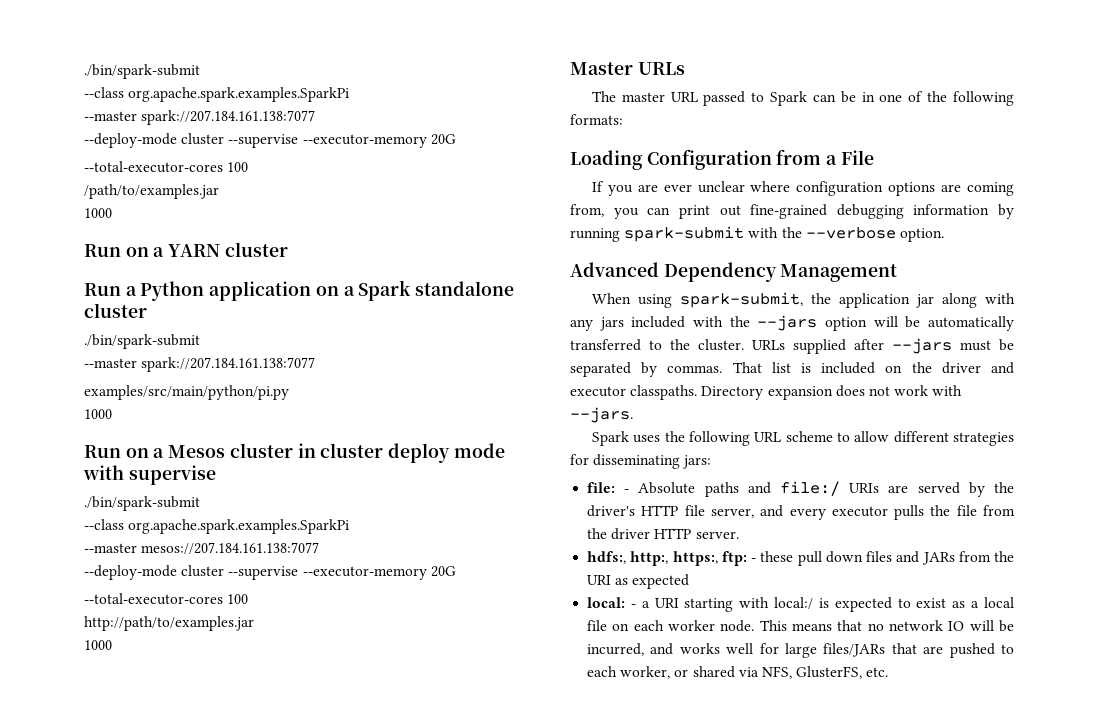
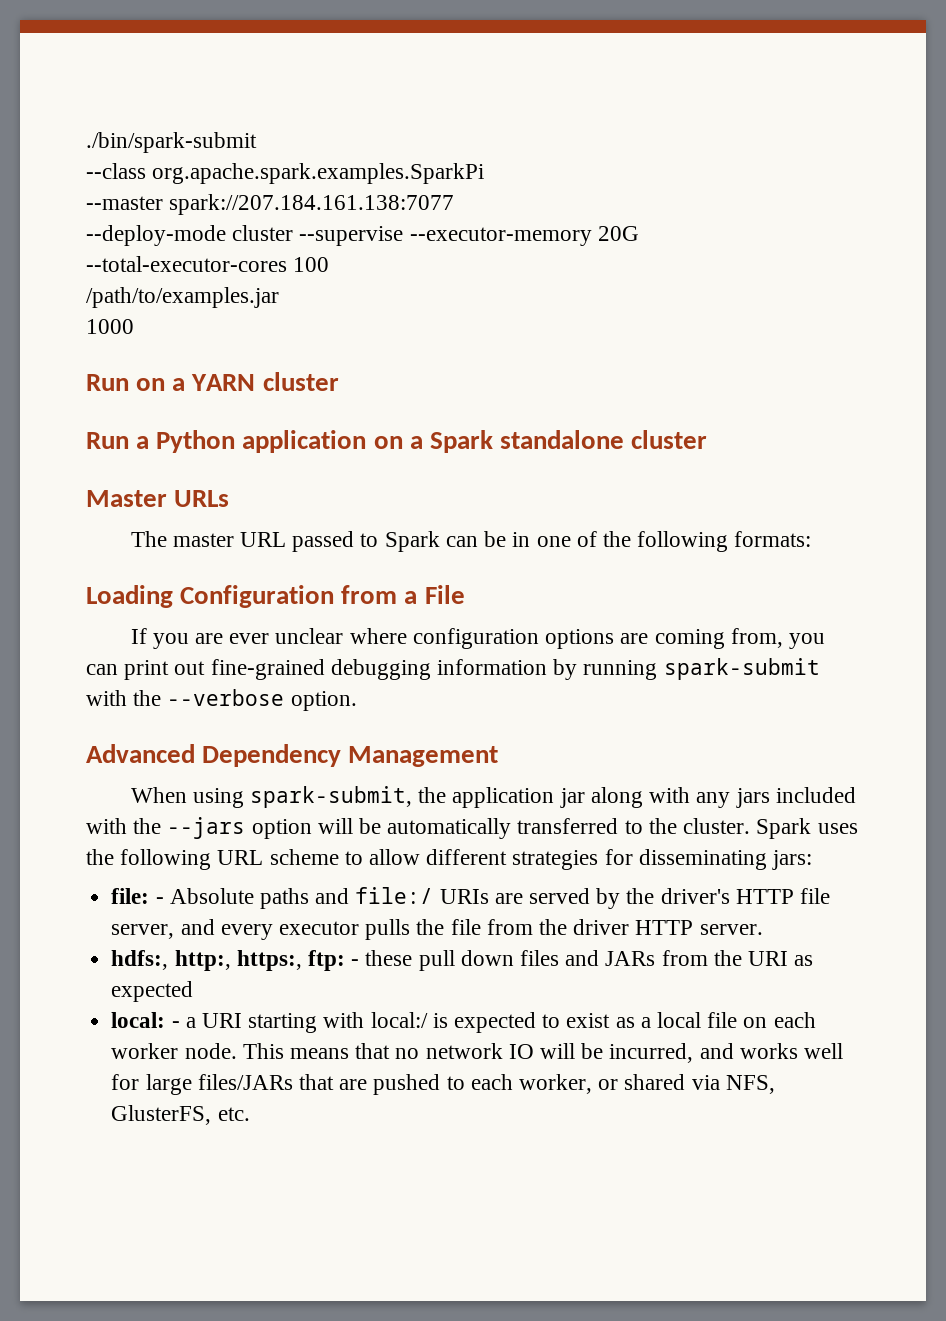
[84,334,200,349] [84,357,316,372] [84,385,289,400] [84,409,112,419] [84,443,505,463] [83,465,216,485] [84,496,200,511] [84,519,350,534] [84,542,320,554] [84,565,456,580] [84,593,249,605] [84,616,254,631] [84,640,112,650] // ./bin/spark-submit // --master spark://207.184.161.138:7077 // examples/src/main/python/pi.py // 1000 // Run on a Mesos cluster in cluster deploy mode with supervise // ./bin/spark-submit // --class org.apache.spark.examples.SparkPi // --master mesos://207.184.161.138:7077 // --deploy-mode cluster --supervise --executor-memory 20G // --total-executor-cores 100 // http://path/to/examples.jar // 1000 -> (708, 439) none
[752,338,1014,354] [570,362,1014,377] [570,385,963,400] [570,407,633,423] URLs supplied after --jars must be separated by commas. That list is included on the driver and executor classpaths. Directory expansion does not work with --jars. // -> (751, 826) none

